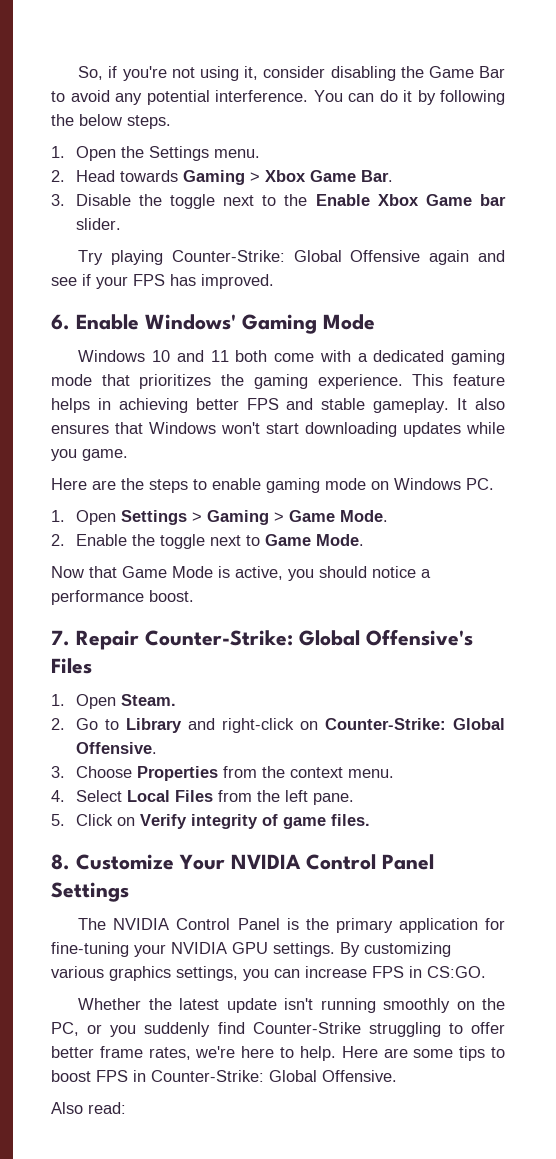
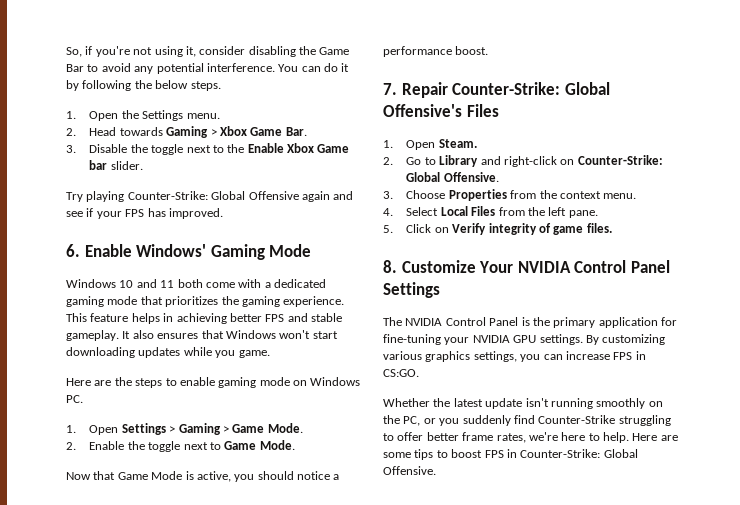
[51,1102,126,1114] // Also read: -> (436, 470) none

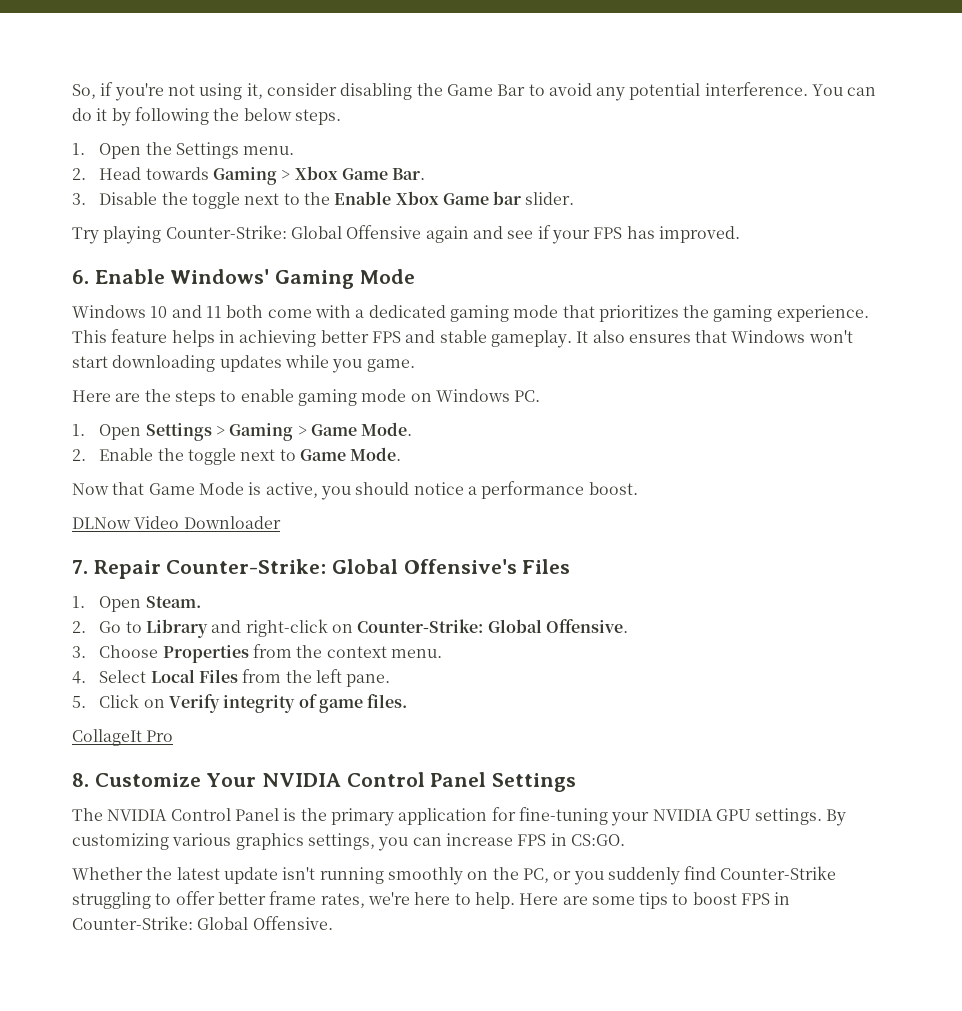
(489, 50) none -> [72,516,281,529] // DLNow Video Downloader
(612, 228) none -> [72,729,174,746] // CollageIt Pro

